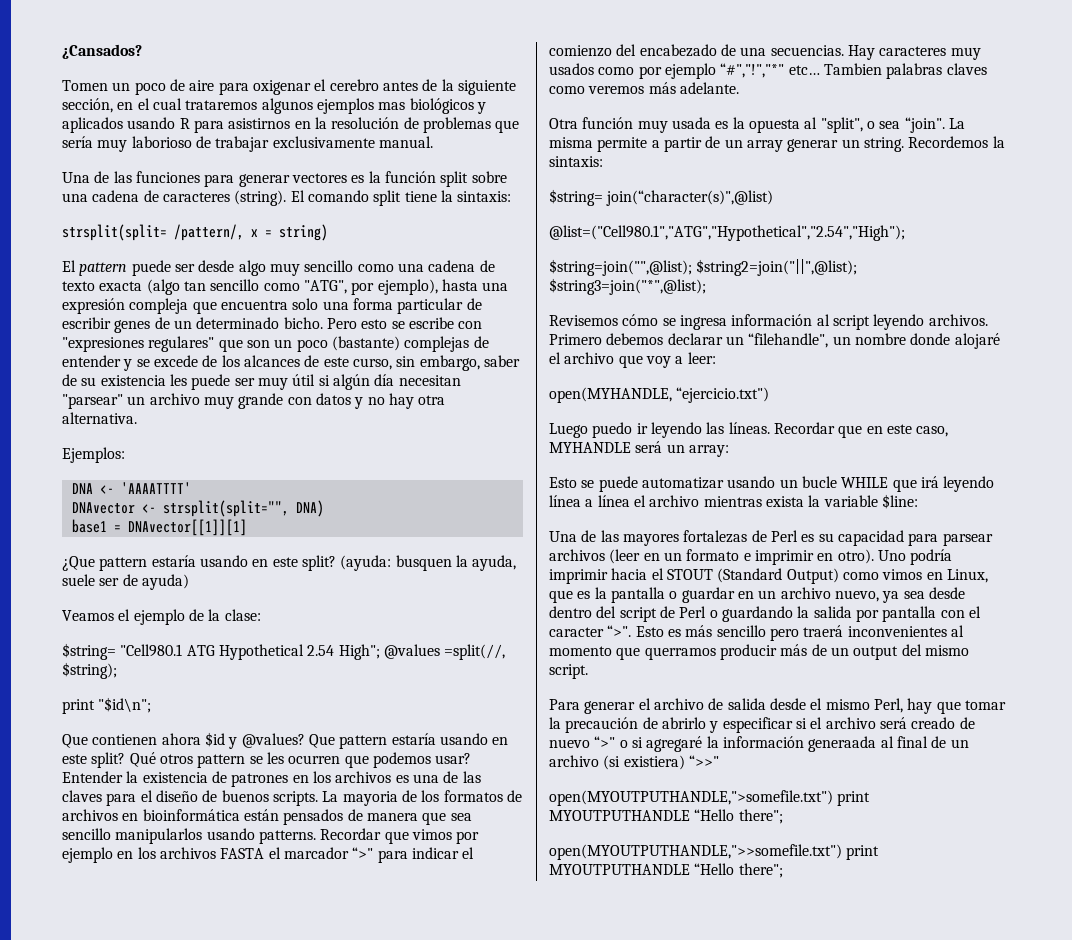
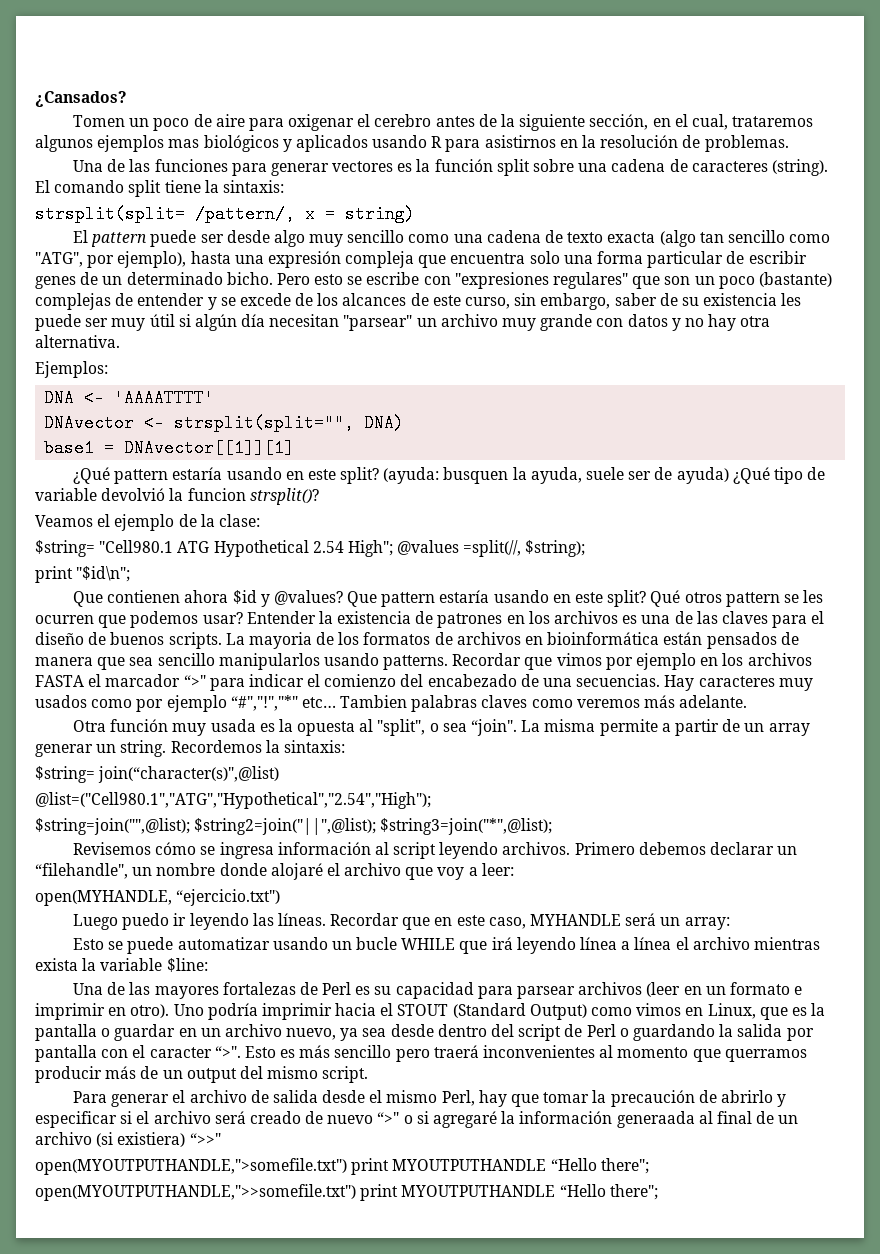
[152,98,182,110] cual -> [691,114,728,130] cual,
[422,117,520,133] [62,136,433,152] problemas que sería muy laborioso de trabajar exclusivamente manual. -> [704,135,789,152] problemas.
[62,556,95,571] ¿Que -> [72,467,110,484] ¿Qué
(189, 582) none -> [732,467,826,484] [35,488,319,505] ¿Qué tipo de variable devolvió la funcion strsplit()?

